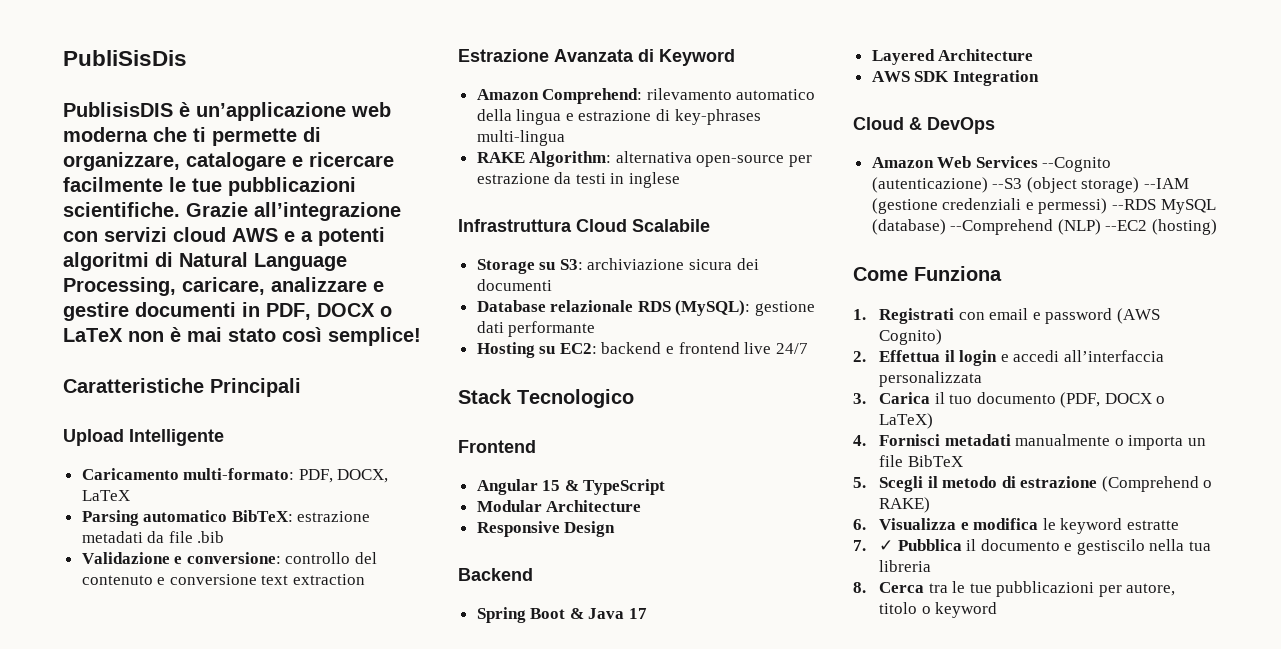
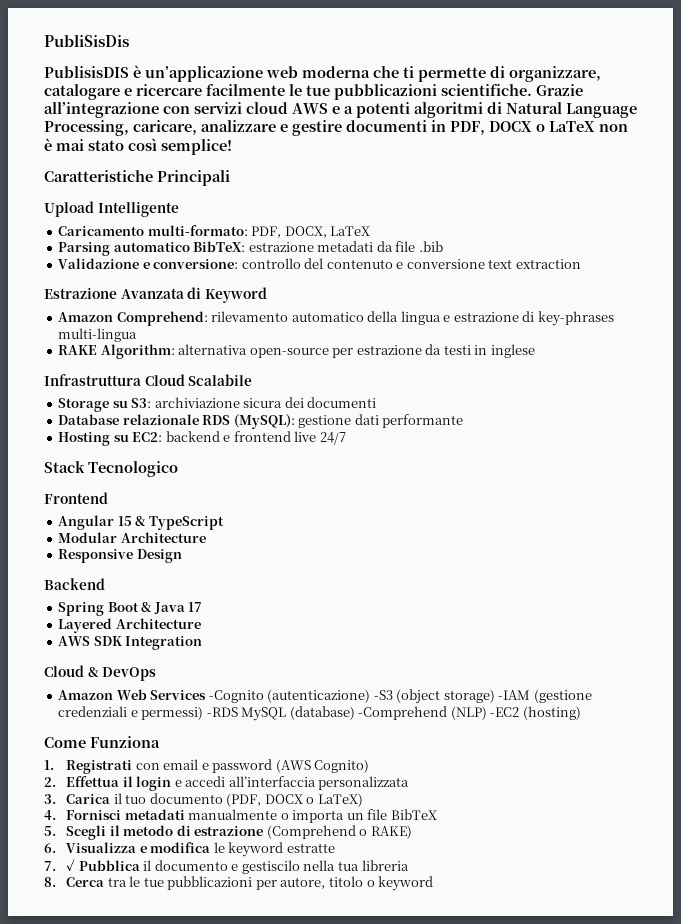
[1042,157,1112,172] [871,177,1023,193] --Cognito (autenticazione) --S3 -> [208,689,393,703] -Cognito (autenticazione) -S3
[1144,178,1190,189] --IAM -> [498,690,531,700] -IAM
[1112,199,1157,210] --RDS -> [206,707,238,717] -RDS
[950,219,1148,235] --Comprehend (NLP) --EC2 -> [358,706,520,720] -Comprehend (NLP) -EC2

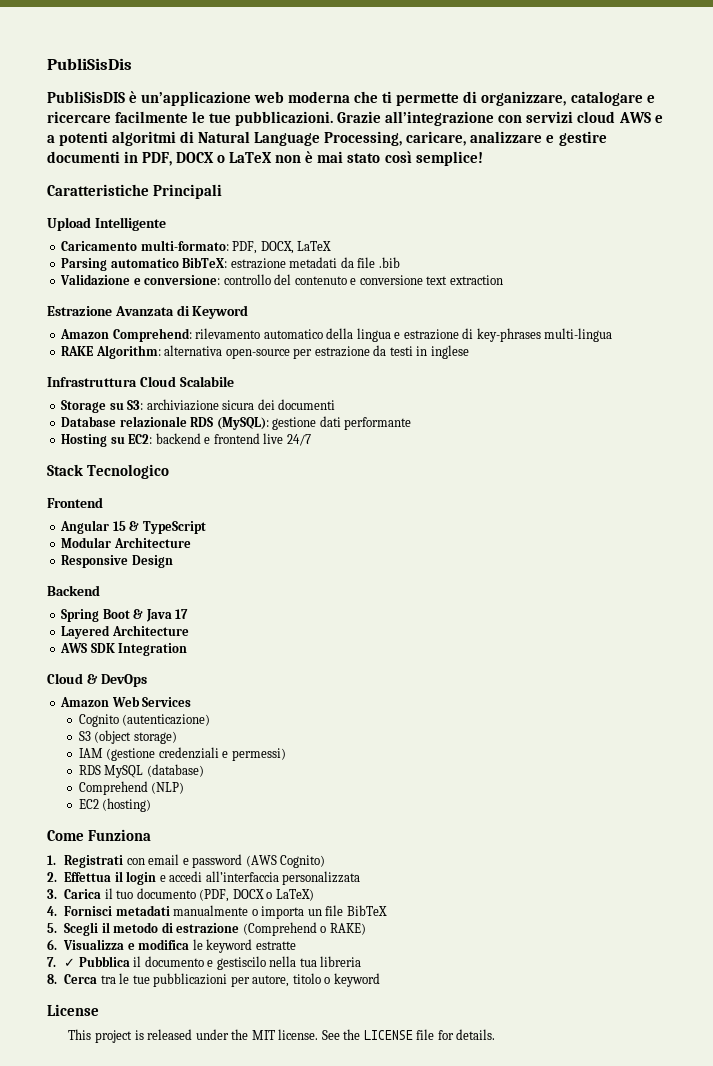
[44,66,129,78] PublisisDIS -> [47,91,125,103] PubliSisDIS
[334,84,532,100] pubblicazioni scientifiche. -> [235,111,334,126] pubblicazioni.
[208,690,264,703] -Cognito -> [78,714,119,727] // Cognito
[373,690,393,700] -S3 -> [78,731,91,741] // S3
[498,690,531,700] -IAM -> [78,748,103,758] // IAM
[206,707,238,717] -RDS -> [78,765,101,775] // RDS
[358,706,448,720] -Comprehend -> [78,781,148,795] // Comprehend
[490,707,520,717] -EC2 -> [78,799,99,809] // EC2
(434, 883) none -> [47,1004,99,1016] [68,1029,496,1043] // License // This project is released under the MIT license. See the LICENSE file for details.

